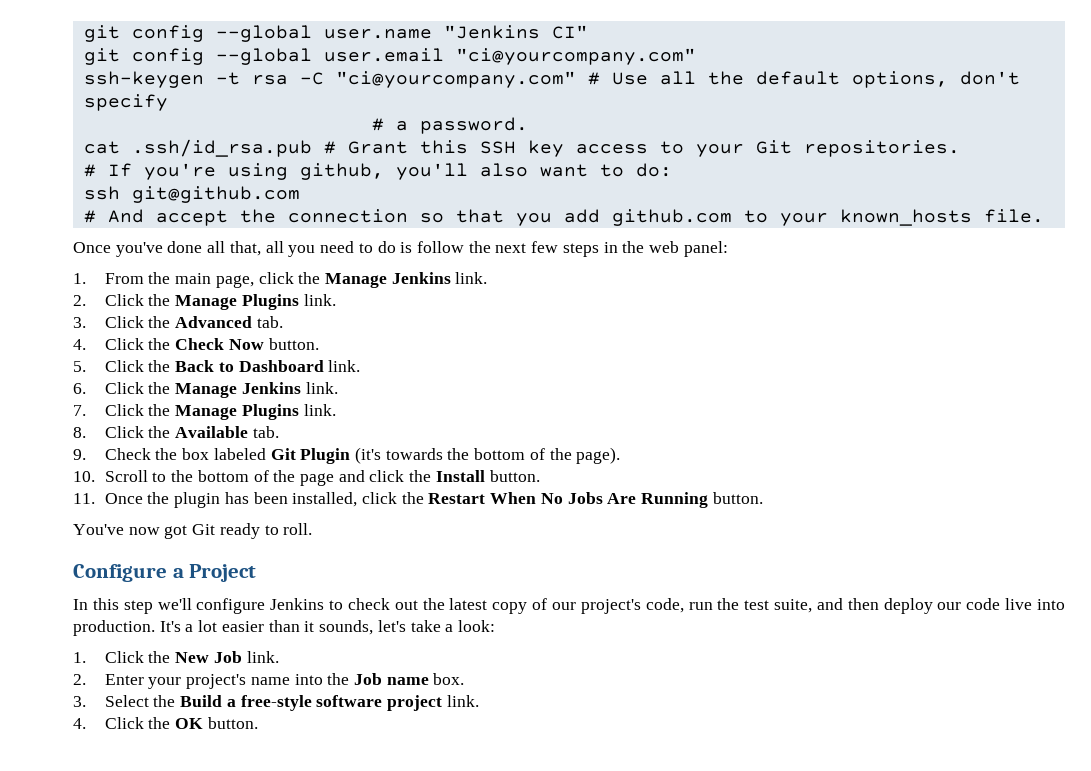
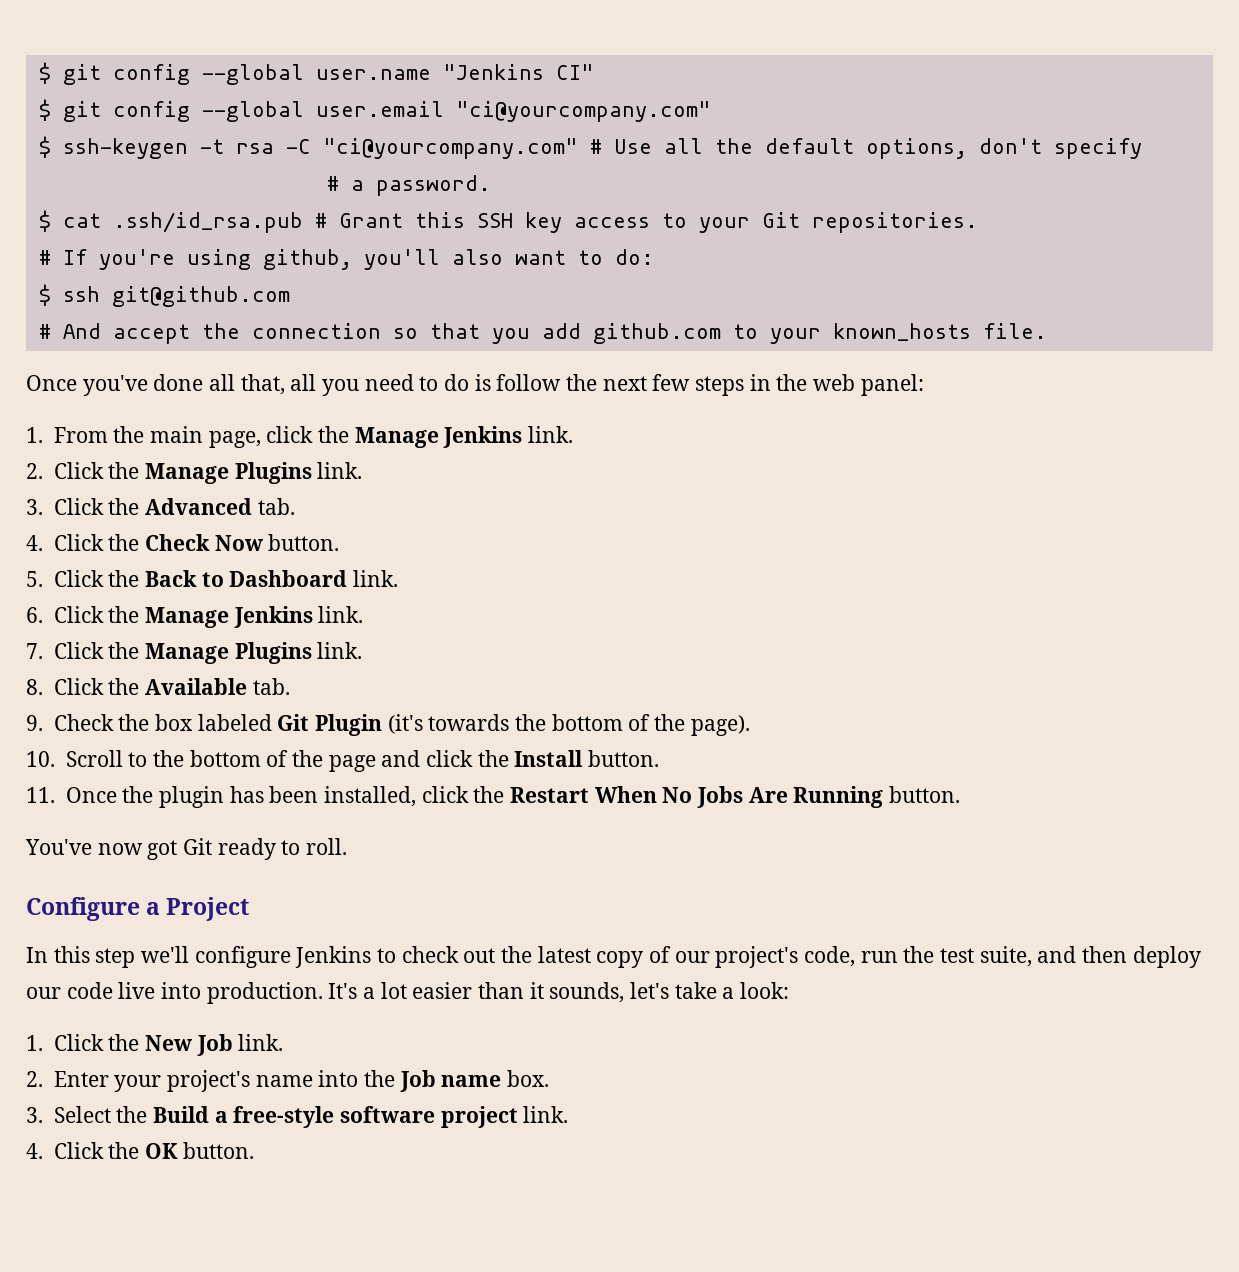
(83, 33) none -> [38,62,51,84] $
(588, 32) none -> [38,99,51,121] $
(696, 56) none -> [38,136,51,158] $
(528, 125) none -> [38,210,51,232] $
(672, 170) none -> [38,284,51,306] $

